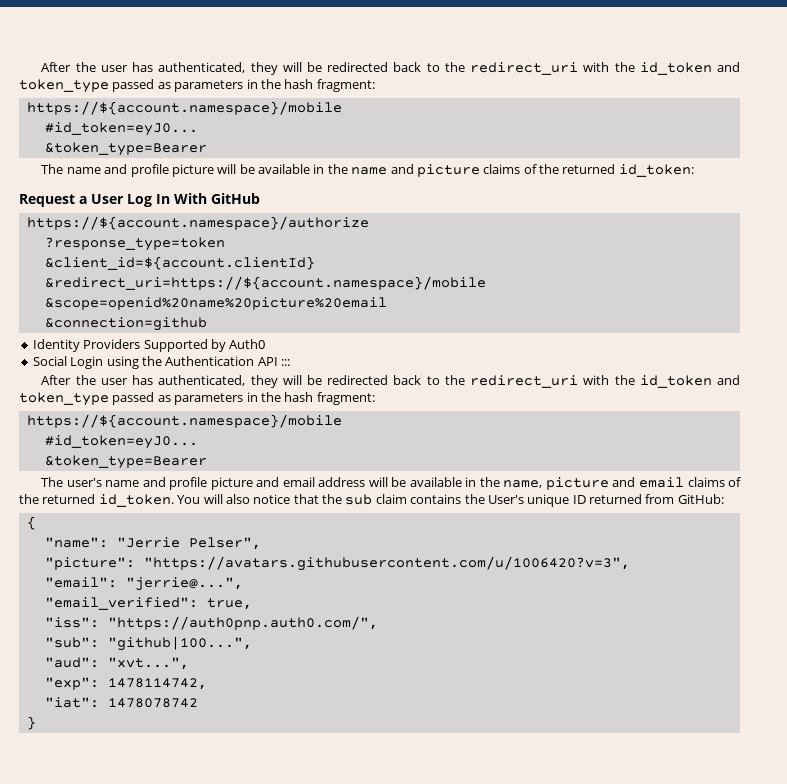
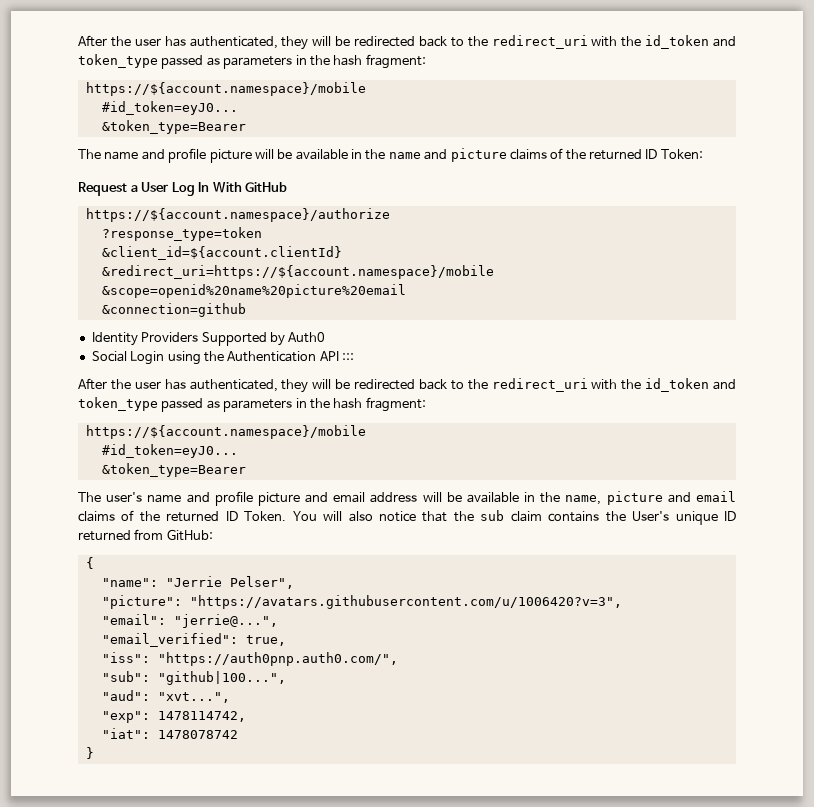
[618,164,694,177] id_token: -> [645,149,703,159] ID Token:
[98,494,174,507] id_token. -> [225,511,287,521] ID Token.

